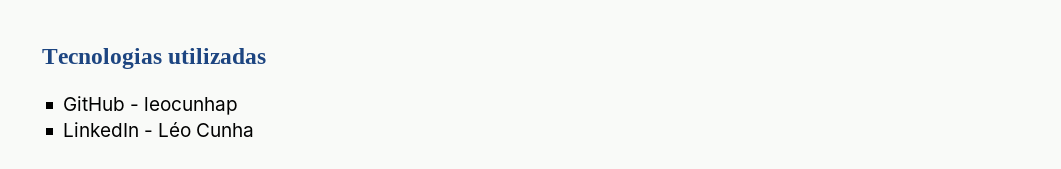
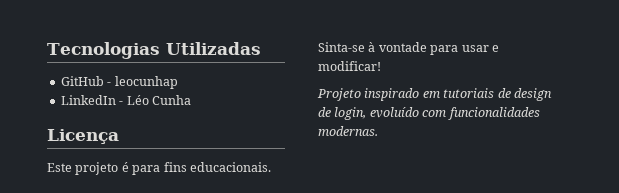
[168,48,267,64] utilizadas -> [165,42,261,55] Utilizadas
(255, 130) none -> [47,129,119,144] [47,162,271,175] [318,42,499,55] [318,61,381,71] [317,88,552,101] [318,107,540,120] [318,126,378,136] // Licença // Este projeto é para fins educacionais. Sinta-se à vontade para usar e modificar! // Projeto inspirado em tutoriais de design de login, evoluído com funcionalidades modernas.

